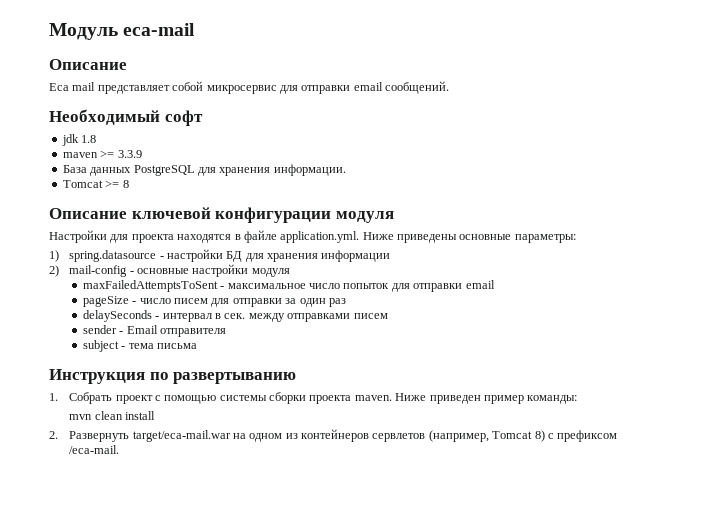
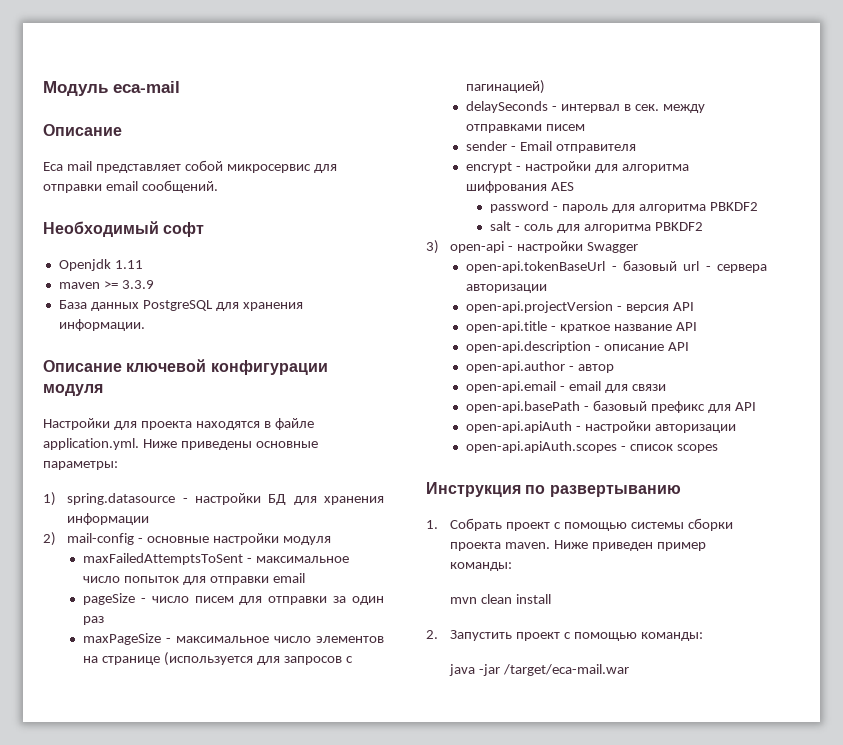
[61,134,97,146] jdk 1.8 -> [58,259,143,271] Openjdk 1.11
[62,180,129,188] // Tomcat >= 8 -> (145, 325) none
(346, 302) none -> [83,633,384,645] [83,652,353,666] [466,80,546,94] // maxPageSize - максимальное число элементов на странице (используется для запросов с пагинацией)
[82,340,198,352] subject - тема письма -> [466,161,689,173] [466,181,575,193] [490,201,758,213] [490,221,703,233] [426,240,638,254] [466,260,767,273] [466,284,548,293] [466,301,694,313] [466,321,697,333] [466,341,689,353] [466,361,614,373] [466,381,666,393] [466,400,756,413] [466,421,736,433] [466,441,718,453] encrypt - настройки для алгоритма шифрования AES // password - пароль для алгоритма PBKDF2 // salt - соль для алгоритма PBKDF2 // 3) open-api - настройки Swagger // open-api.tokenBaseUrl - базовый url - сервера авторизации // open-api.projectVersion - версия API // open-api.title - краткое название API // open-api.description - описание API // open-api.author - автор // open-api.email - email для связи // open-api.basePath - базовый префикс для API // open-api.apiAuth - настройки авторизации // open-api.apiAuth.scopes - список scopes
[69,429,618,442] [69,445,120,454] Развернуть target/eca-mail.war на одном из контейнеров сервлетов (например, Tomcat 8) с префиксом /eca-mail. -> [450,630,703,641] [449,664,630,676] Запустить проект с помощью команды: // java -jar /target/eca-mail.war

